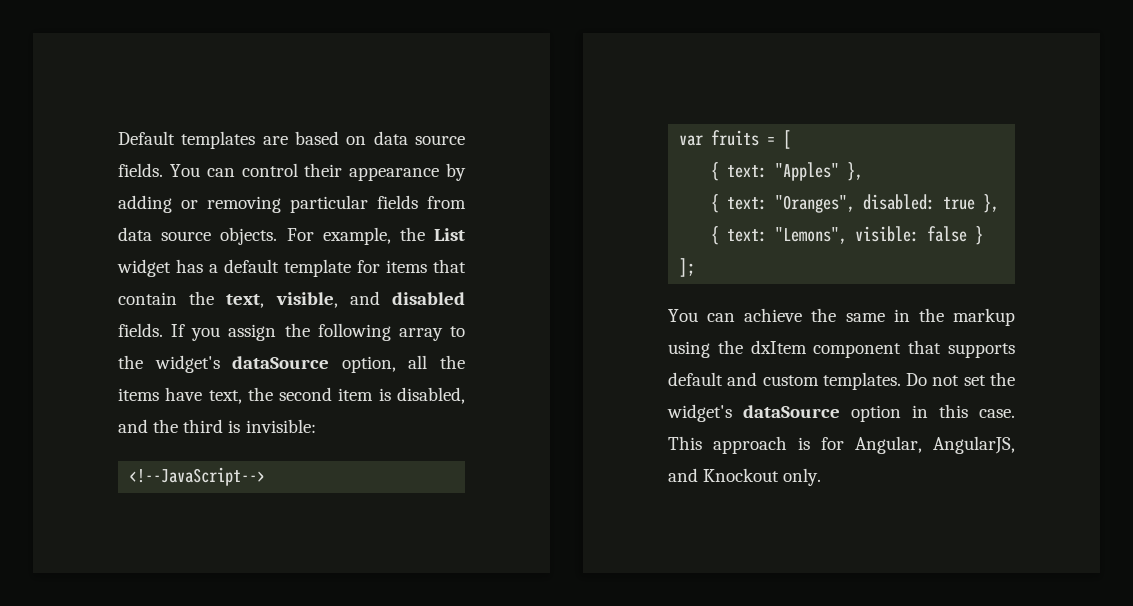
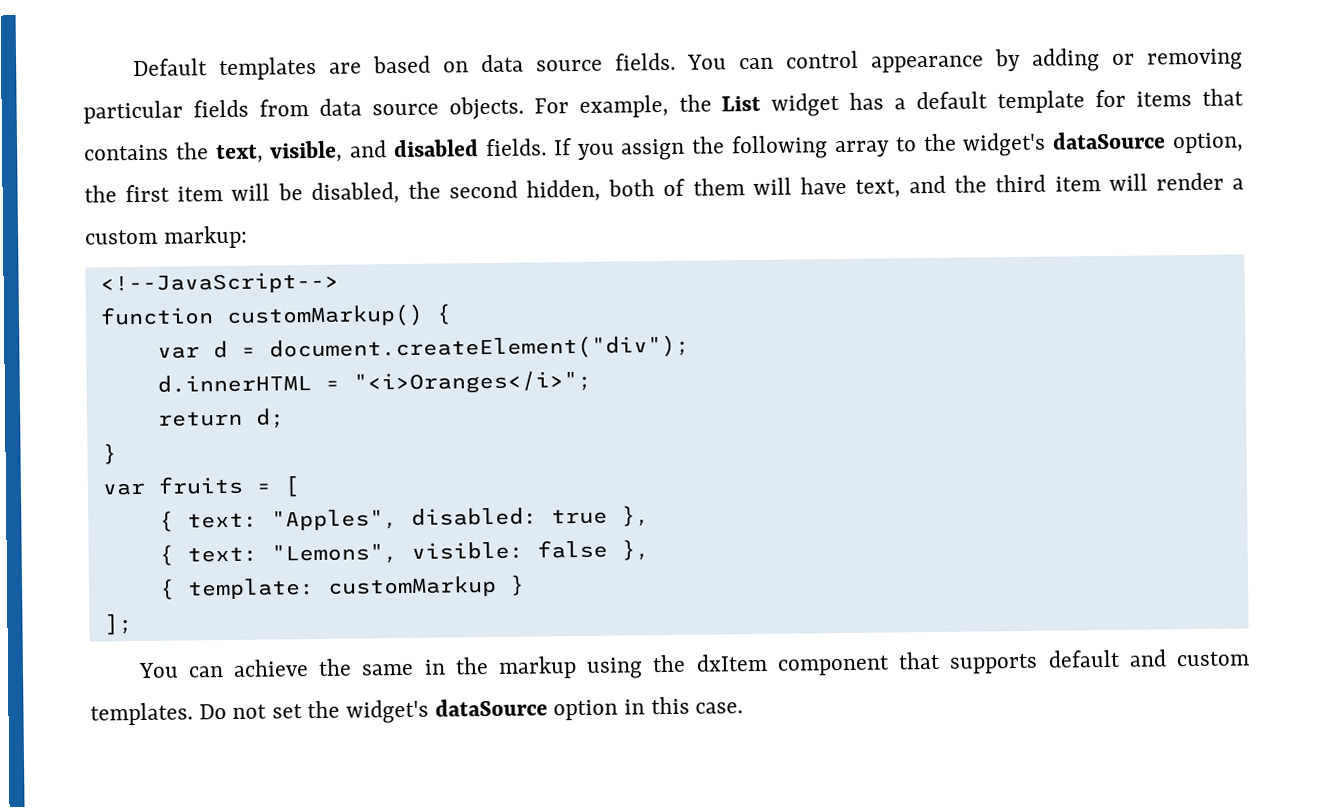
[304,163,343,177] their -> (859, 59) none
[118,292,177,305] contain -> [84,144,169,161] contains
[408,355,466,369] [118,387,465,404] [118,419,316,433] [129,467,266,486] all the items have text, the second item is disabled, and the third is invisible: // <!--JavaScript--> -> [84,172,1244,205] [84,225,248,249] [99,271,339,295] [99,303,452,328] [156,334,690,362] [156,370,592,395] [157,408,285,429] [101,443,117,465] the first item will be disabled, the second hidden, both of them will have text, and the third item will render a custom markup: // <!--JavaScript--> // function customMarkup() { // var d = document.createElement("div"); // d.innerHTML = "<i>Oranges</i>"; // return d; // }
[775,162,864,181] [711,194,856,213] "Apples" }, // { text: "Oranges", -> [270,509,398,531] "Apples",
(968, 234) none -> [620,539,650,561] [158,575,497,600] }, // { template: customMarkup
[668,436,1015,454] [668,468,822,486] This approach is for Angular, AngularJS, and Knockout only. -> (744, 708) none

